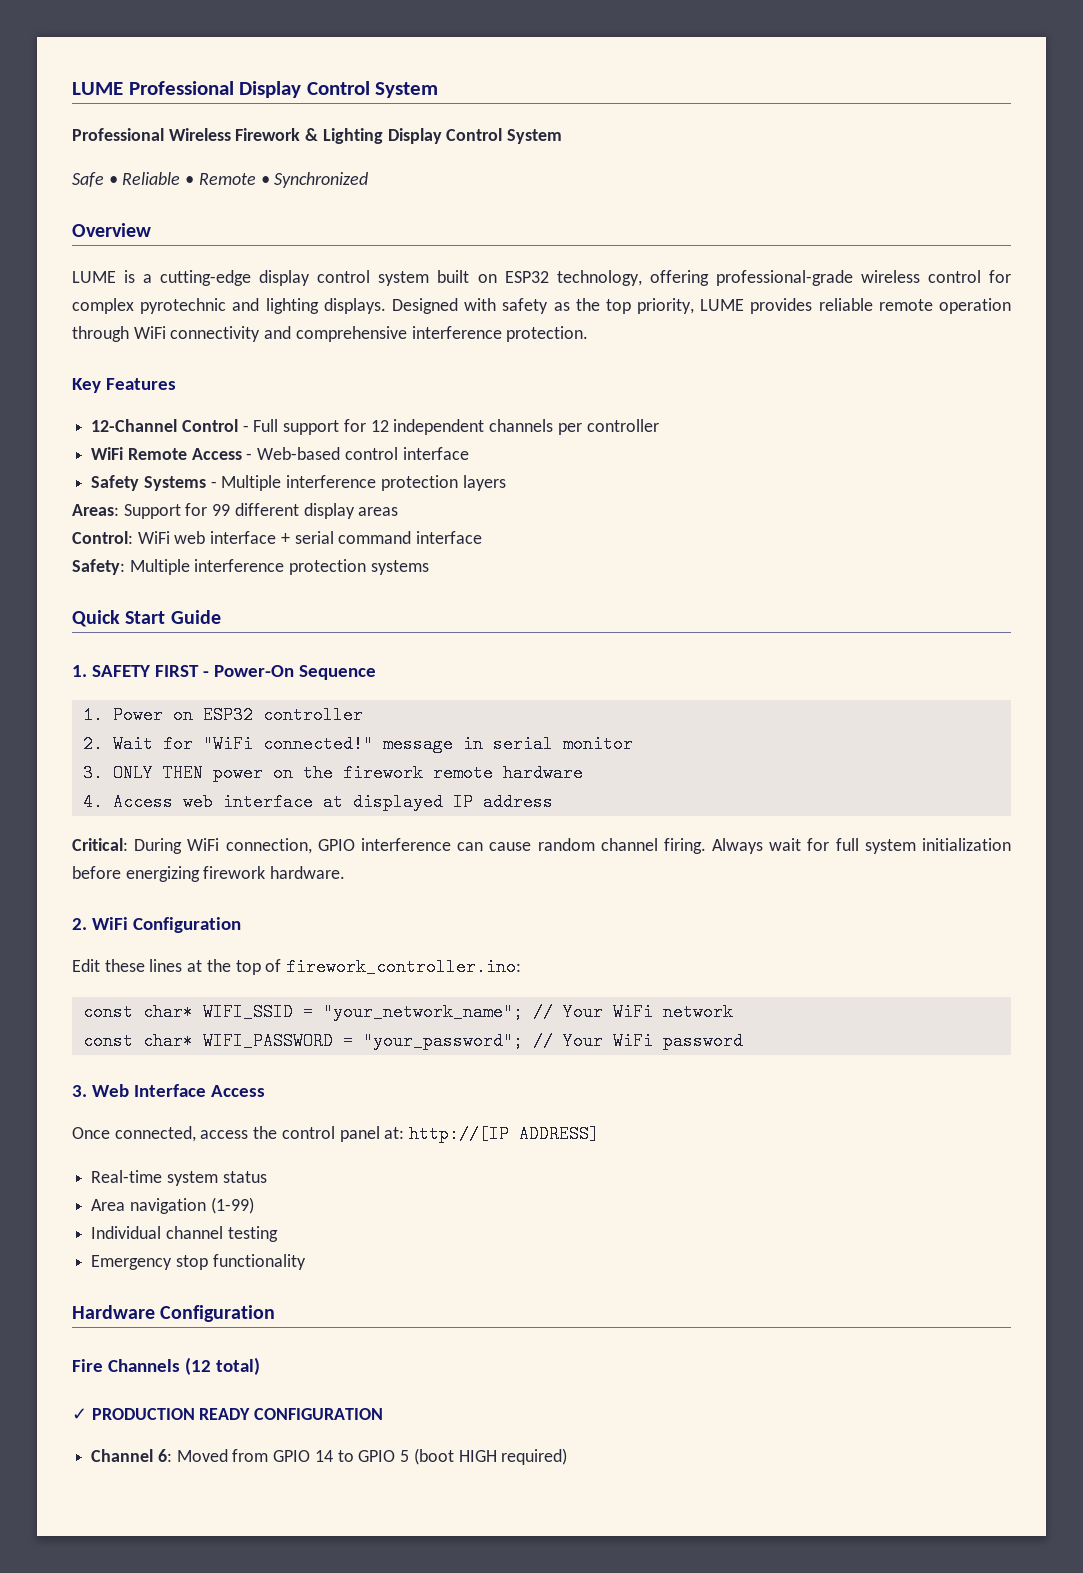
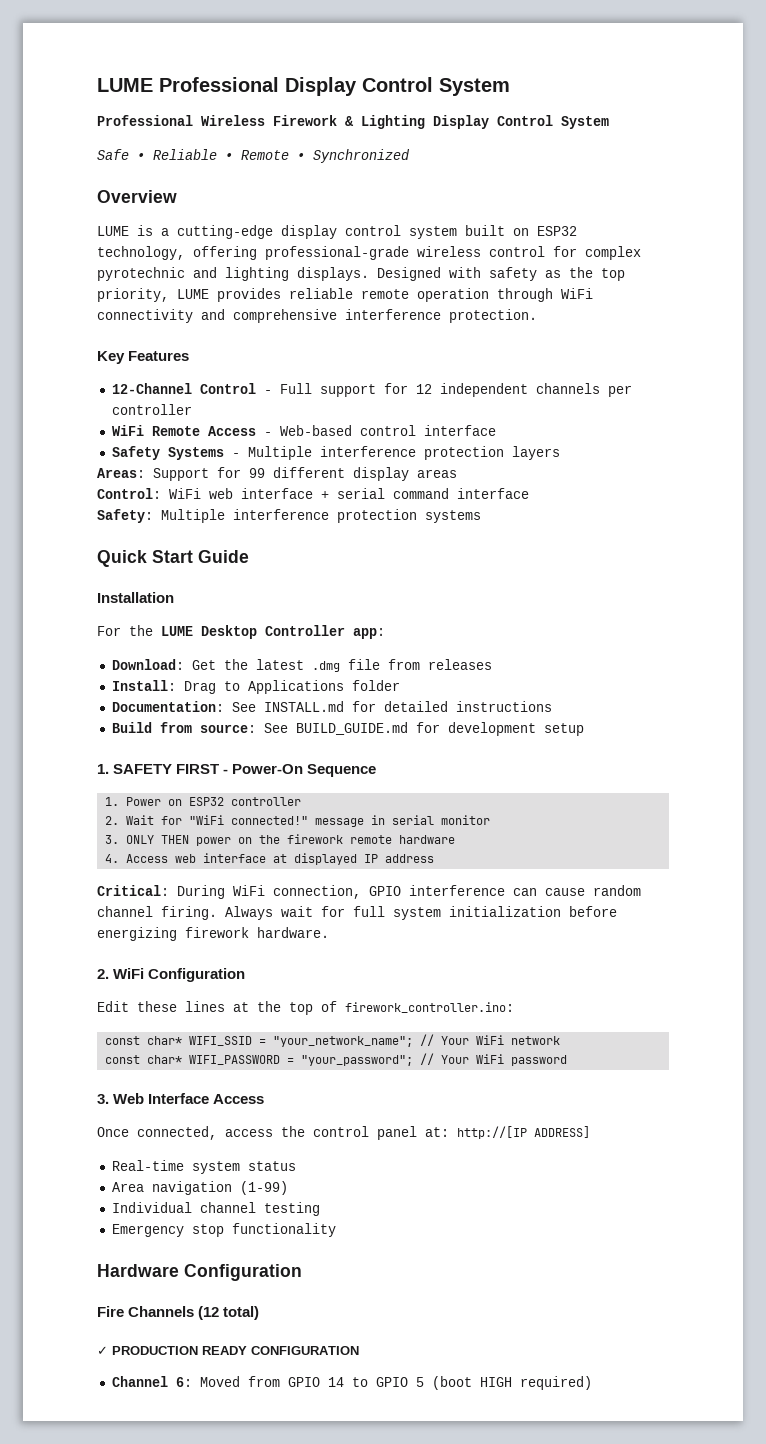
(221, 617) none -> [97,592,174,603] [97,625,385,639] [111,659,492,672] [111,680,400,694] [111,701,552,712] [111,722,584,736] // Installation // For the LUME Desktop Controller app: // Download: Get the latest .dmg file from releases // Install: Drag to Applications folder // Documentation: See INSTALL.md for detailed instructions // Build from source: See BUILD_GUIDE.md for development setup

